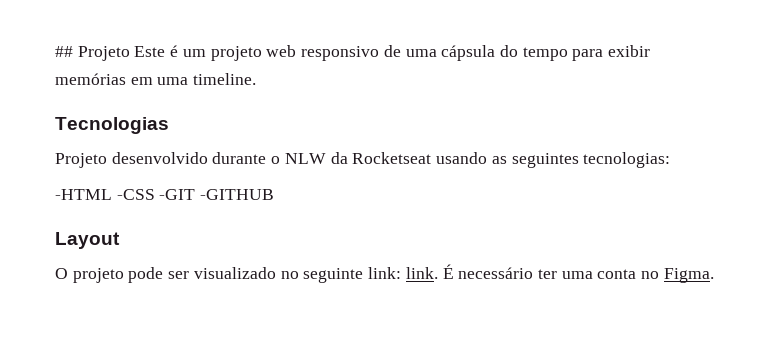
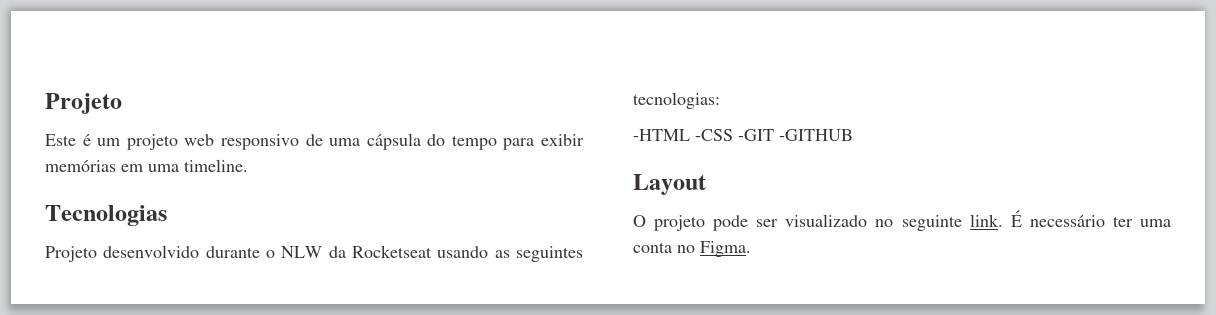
[55,46,130,61] ## Projeto -> [45,93,122,114] Projeto //
[368,267,402,279] link: -> (962, 223) none

